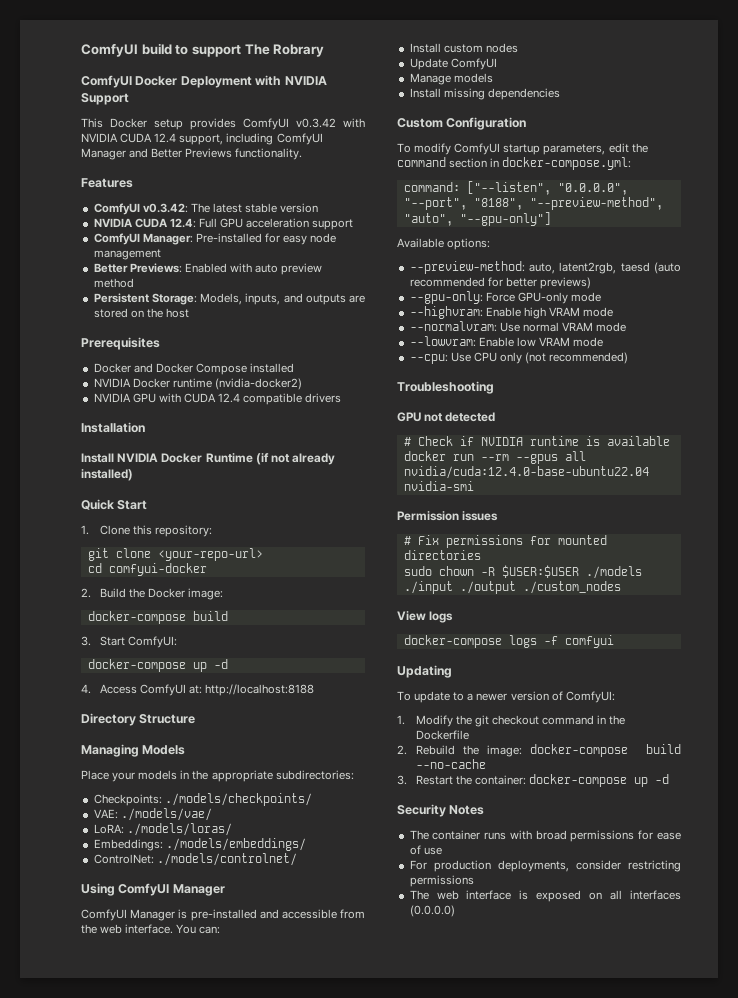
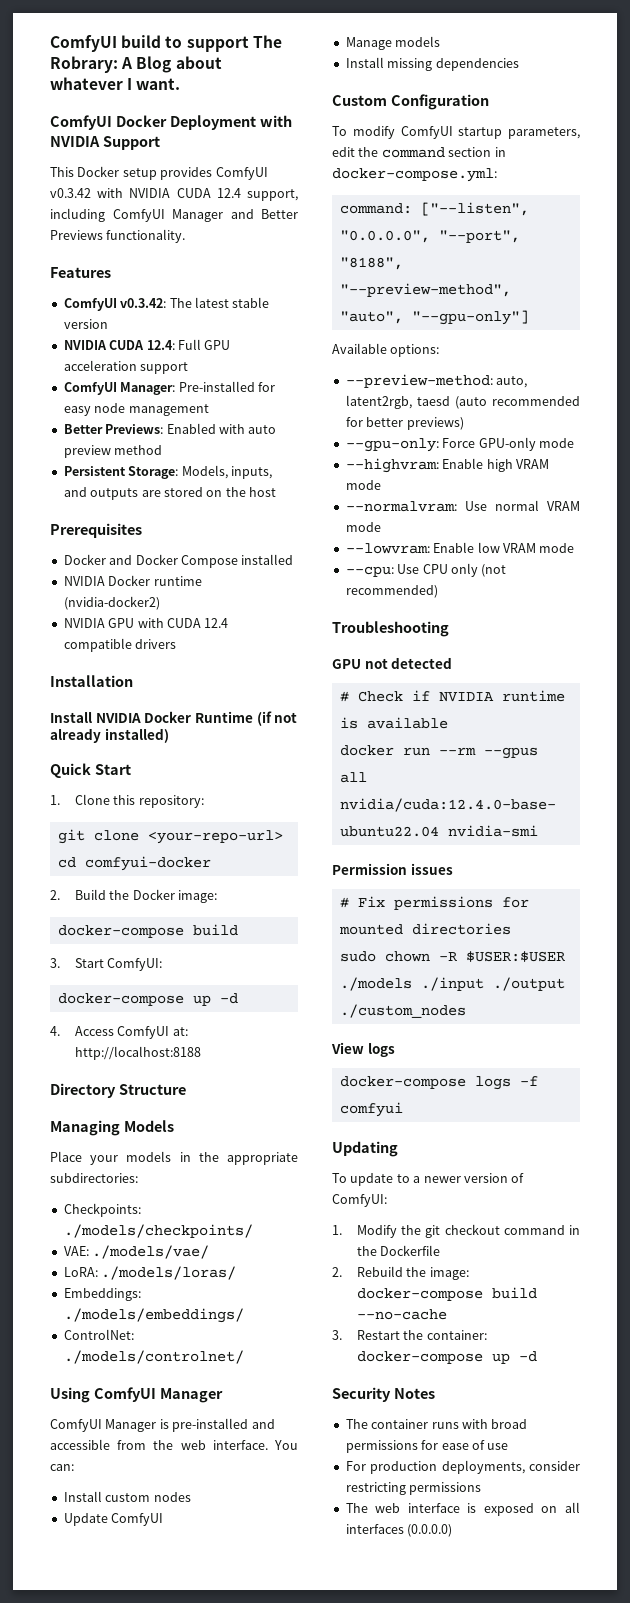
[273,44,325,57] Robrary -> [50,56,222,73] [50,77,181,90] Robrary: A Blog about whatever I want.

